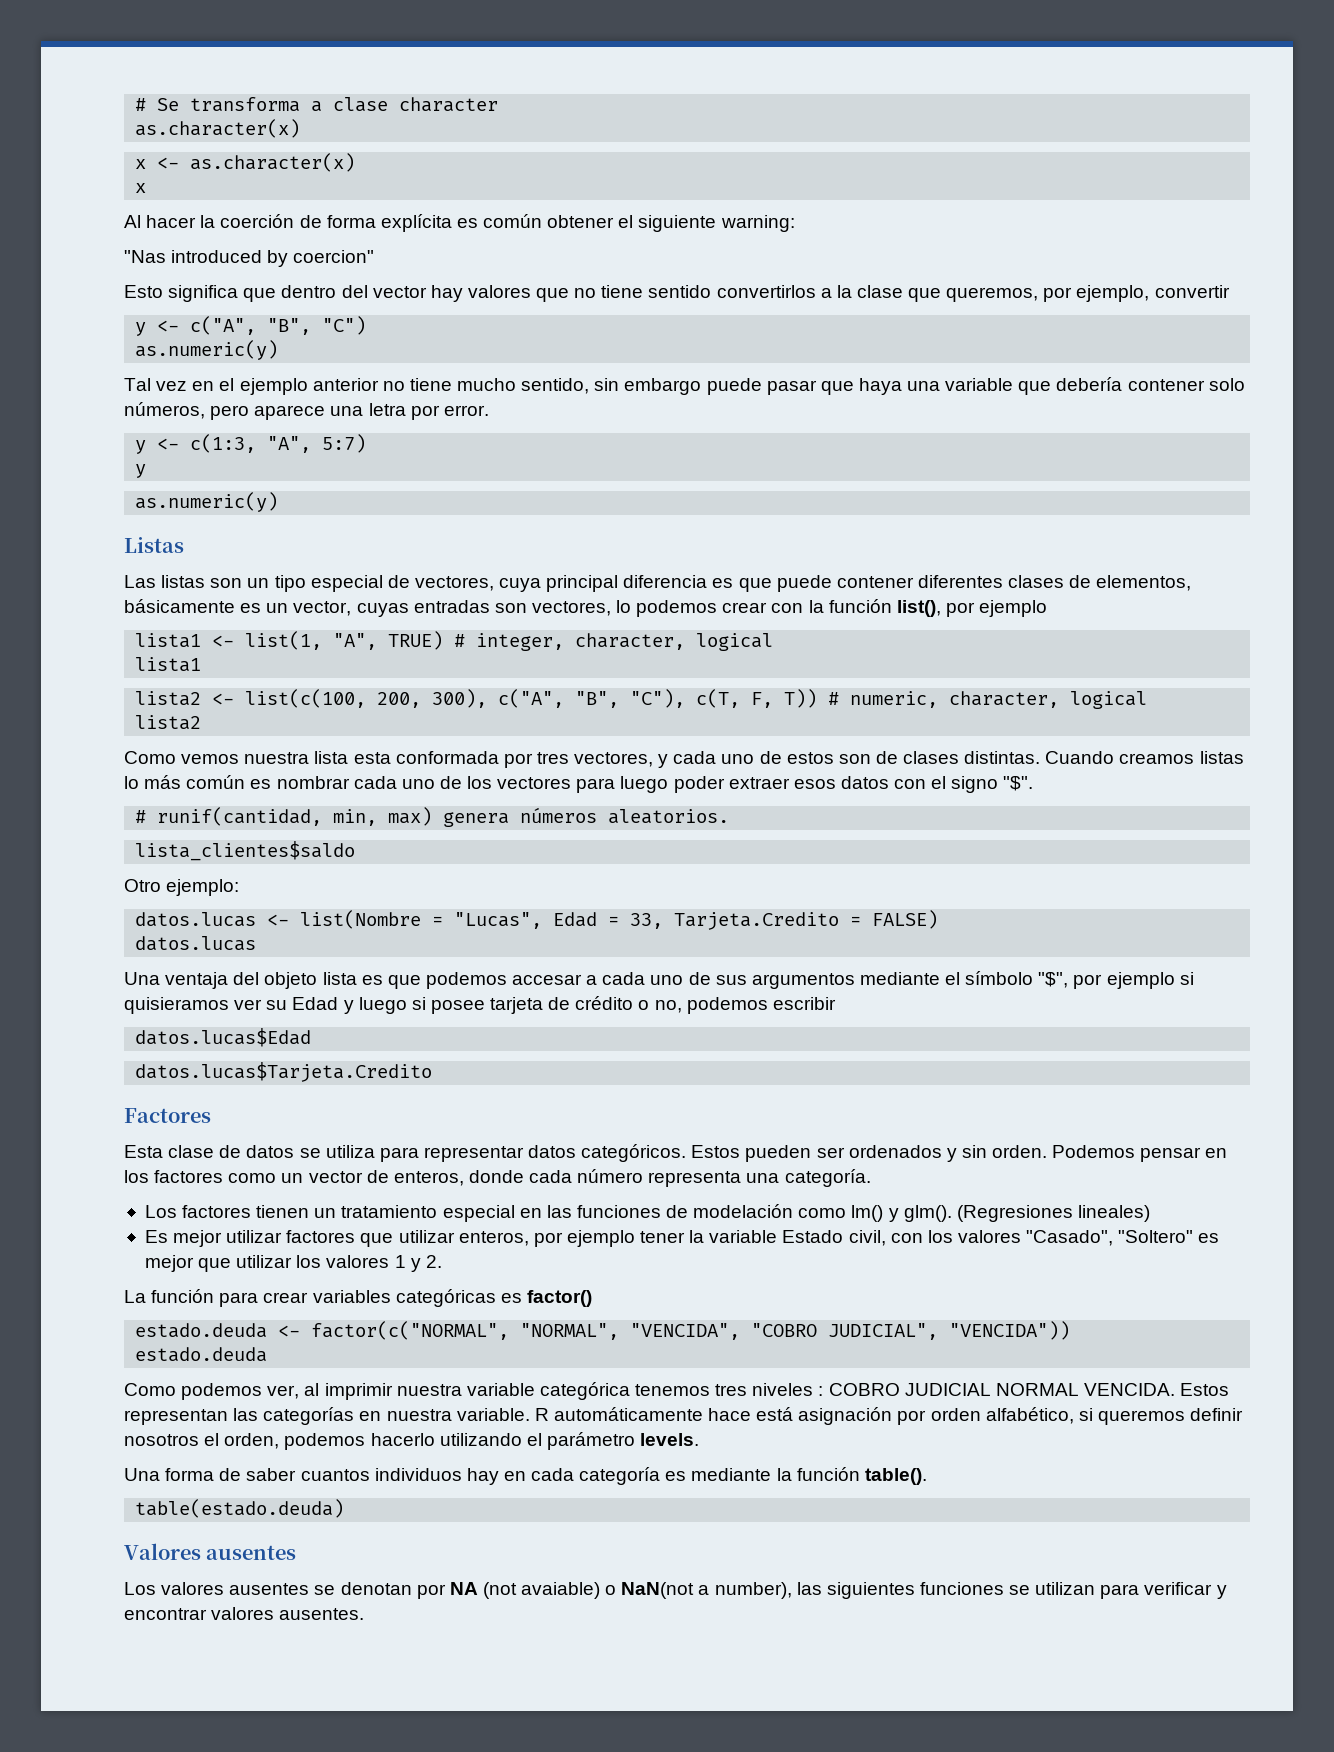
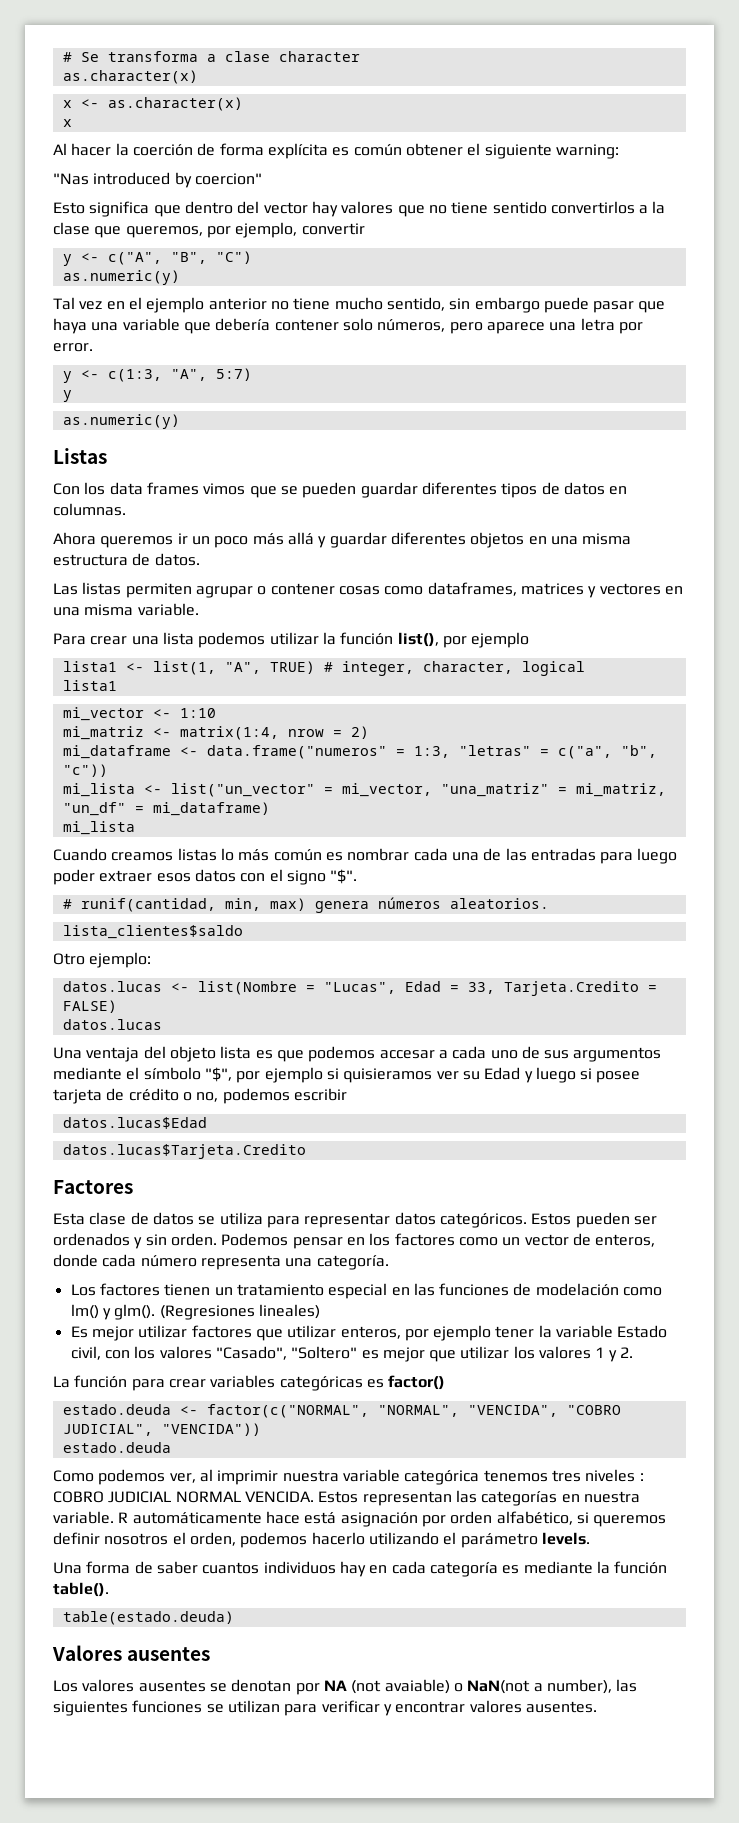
[124,575,1192,592] [124,599,804,617] Las listas son un tipo especial de vectores, cuya principal diferencia es que puede contener diferentes clases de elementos, básicamente es un vector, cuyas entradas son vectores, lo podemos crear con -> [53,482,628,498] [53,503,126,516] [53,532,632,548] [53,553,200,566] [53,582,683,598] [53,603,199,616] [53,632,319,648] Con los data frames vimos que se pueden guardar diferentes tipos de datos en columnas. // Ahora queremos ir un poco más allá y guardar diferentes objetos en una misma estructura de datos. // Las listas permiten agrupar o contener cosas como dataframes, matrices y vectores en una misma variable. // Para crear una lista podemos utilizar
[135,689,1148,709] [135,715,202,730] [124,751,1041,768] lista2 <- list(c(100, 200, 300), c("A", "B", "C"), c(T, F, T)) # numeric, character, logical // lista2 // Como vemos nuestra lista esta conformada por tres vectores, y cada uno de estos son de clases distintas. -> [62,707,216,721] [62,726,369,740] [62,745,657,759] [62,764,108,777] [62,783,666,797] [62,802,270,816] [62,821,135,835] mi_vector <- 1:10 // mi_matriz <- matrix(1:4, nrow = 2) // mi_dataframe <- data.frame("numeros" = 1:3, "letras" = c("a", "b", "c")) // mi_lista <- list("un_vector" = mi_vector, "una_matriz" = mi_matriz, "un_df" = mi_dataframe) // mi_lista //
[401,776,572,789] uno de los vectores -> [451,848,596,861] una de las entradas

